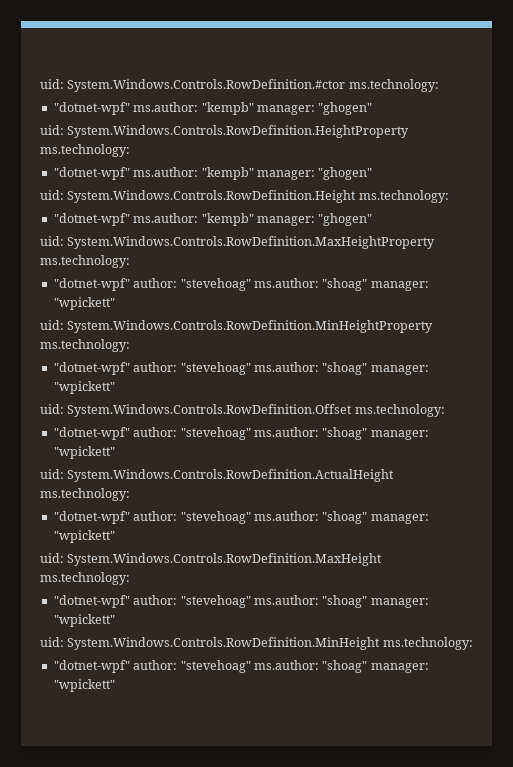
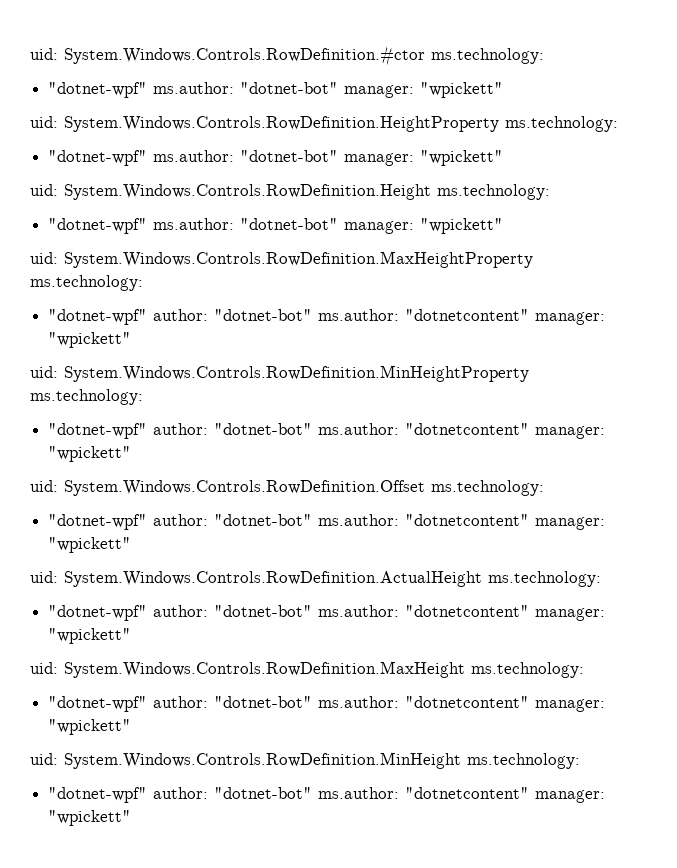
[201,102,373,115] "kempb" manager: "ghogen" -> [240,82,504,98] "dotnet-bot" manager: "wpickett"
[201,167,373,180] "kempb" manager: "ghogen" -> [240,150,504,166] "dotnet-bot" manager: "wpickett"
[201,213,373,226] "kempb" manager: "ghogen" -> [240,218,504,234] "dotnet-bot" manager: "wpickett"
[180,278,368,291] "stevehoag" ms.author: "shoag" -> [214,309,530,321] "dotnet-bot" ms.author: "dotnetcontent"
[180,362,368,375] "stevehoag" ms.author: "shoag" -> [214,423,530,435] "dotnet-bot" ms.author: "dotnetcontent"
[180,427,368,440] "stevehoag" ms.author: "shoag" -> [214,514,530,526] "dotnet-bot" ms.author: "dotnetcontent"
[180,511,368,524] "stevehoag" ms.author: "shoag" -> [214,605,530,617] "dotnet-bot" ms.author: "dotnetcontent"
[180,595,368,608] "stevehoag" ms.author: "shoag" -> [214,696,530,708] "dotnet-bot" ms.author: "dotnetcontent"
[180,660,368,673] "stevehoag" ms.author: "shoag" -> [214,787,530,799] "dotnet-bot" ms.author: "dotnetcontent"

